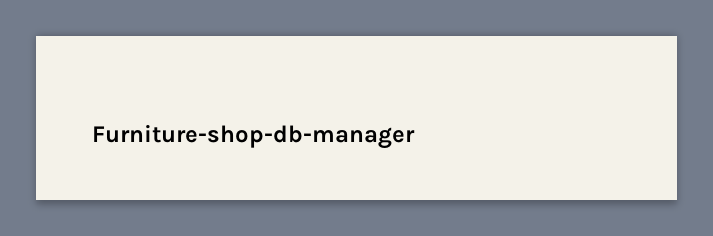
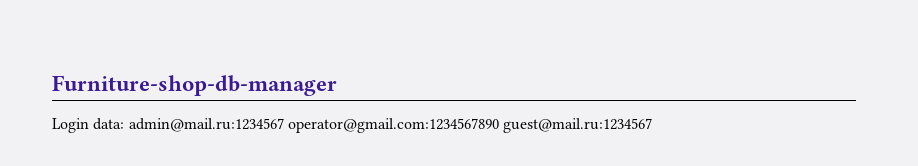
(415, 136) none -> [52,118,653,133] // Login data: admin@mail.ru:1234567 operator@gmail.com:1234567890 guest@mail.ru:1234567

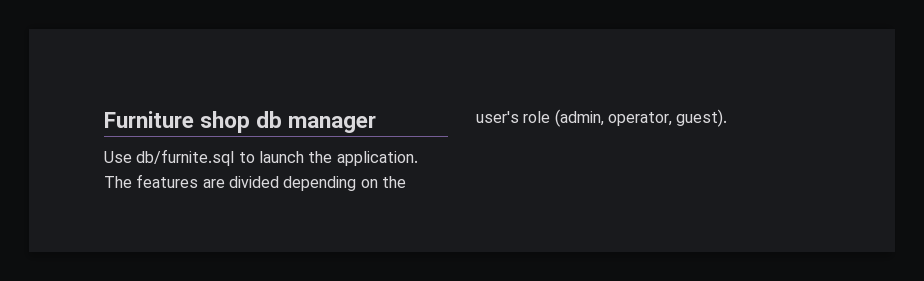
[52,75,337,96] [52,118,653,133] Furniture-shop-db-manager // Login data: admin@mail.ru:1234567 operator@gmail.com:1234567890 guest@mail.ru:1234567 -> [104,111,377,133] [104,149,418,166] [104,174,406,191] [476,109,728,127] Furniture shop db manager // Use db/furnite.sql to launch the application. // The features are divided depending on the user's role (admin, operator, guest).

